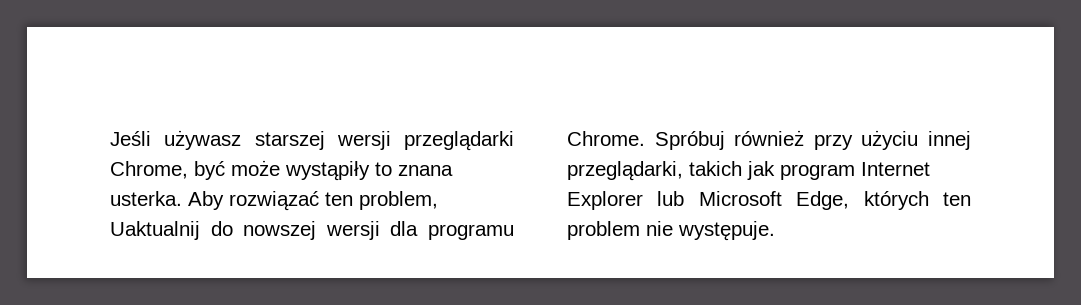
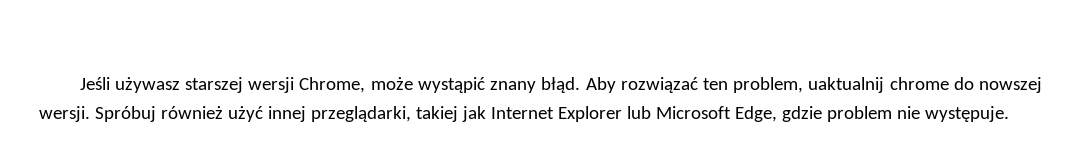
[404,131,514,151] [110,160,453,181] [110,191,438,211] [110,221,514,240] [567,130,971,150] [567,161,855,181] przeglądarki Chrome, być może wystąpiły to znana usterka. Aby rozwiązać ten problem, Uaktualnij do nowszej wersji dla programu Chrome. Spróbuj również przy użyciu innej przeglądarki, takich jak program -> [299,77,1042,93] [39,106,486,122] Chrome, może wystąpić znany błąd. Aby rozwiązać ten problem, uaktualnij chrome do nowszej wersji. Spróbuj również użyć innej przeglądarki, takiej jak
[863,191,971,210] których ten -> [781,106,822,122] gdzie

